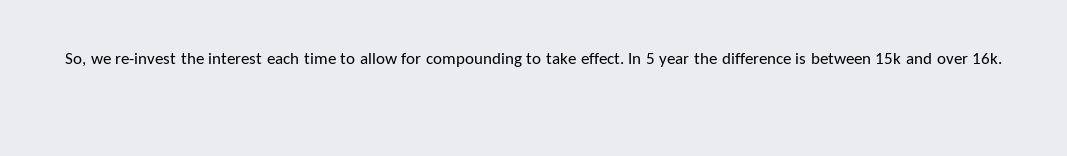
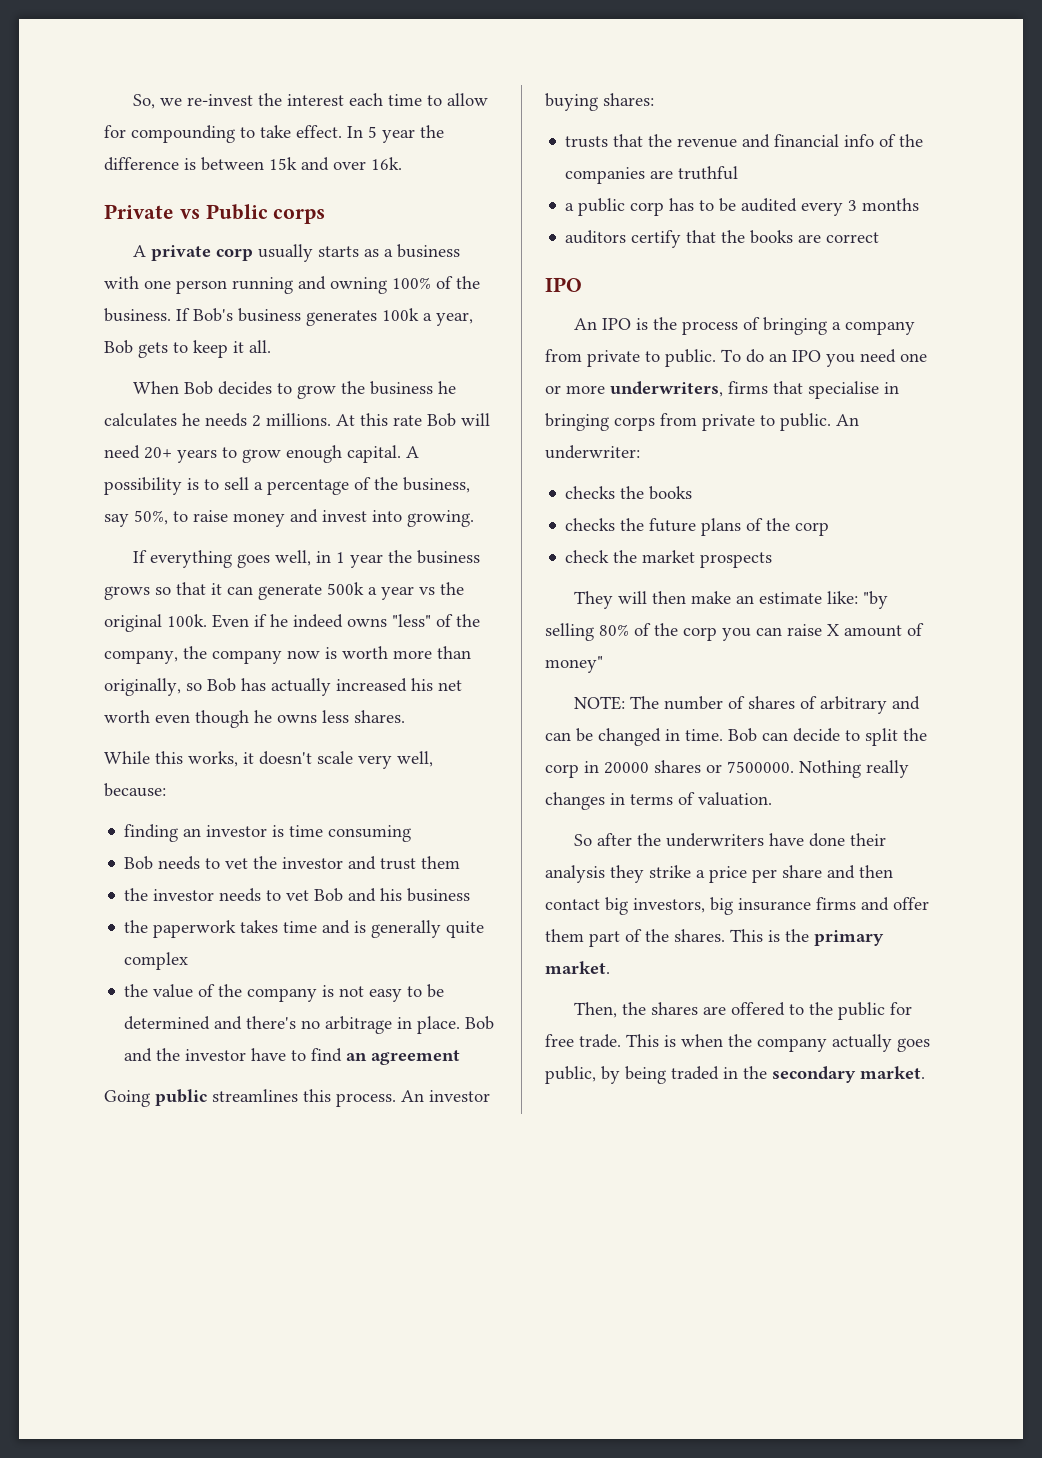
(1003, 58) none -> [104,204,326,224] [132,244,460,262] [104,276,480,294] [104,308,473,326] [104,340,271,358] [132,381,456,399] [104,413,490,427] [104,445,419,463] [104,477,470,495] [104,509,474,527] [132,550,480,568] [104,582,464,600] [104,614,480,632] [104,646,471,664] [104,678,462,696] [104,710,405,728] [104,751,433,769] [104,783,166,797] [124,824,412,842] [124,856,461,870] [124,888,471,902] [124,920,485,938] [124,952,189,970] [124,984,445,1002] [124,1016,495,1034] [124,1048,461,1065] [104,1089,490,1107] [545,93,654,111] [565,134,924,148] [565,166,739,184] [565,198,920,216] [565,230,880,248] [545,277,582,292] [573,317,915,335] [545,349,927,367] [545,381,899,399] [545,413,859,431] [545,445,640,459] [565,486,693,500] [565,518,830,536] [565,550,773,568] [573,591,888,609] [545,623,924,641] [545,656,603,673] [573,696,920,714] [545,728,927,746] [545,760,909,778] [545,792,772,810] [573,833,886,847] [545,865,893,883] [545,897,929,915] [545,929,884,947] [545,961,610,974] [573,1002,912,1020] [545,1034,930,1052] [545,1066,925,1084] // Private vs Public corps // A private corp usually starts as a business with one person running and owning 100% of the business. If Bob's business generates 100k a year, Bob gets to keep it all. // When Bob decides to grow the business he calculates he needs 2 millions. At this rate Bob will need 20+ years to grow enough capital. A possibility is to sell a percentage of the business, say 50%, to raise money and invest into growing. // If everything goes well, in 1 year the business grows so that it can generate 500k a year vs the original 100k. Even if he indeed owns "less" of the company, the company now is worth more than originally, so Bob has actually increased his net worth even though he owns less shares. // While this works, it doesn't scale very well, because: // finding an investor is time consuming // Bob needs to vet the investor and trust them // the investor needs to vet Bob and his business // the paperwork takes time and is generally quite complex // the value of the company is not easy to be determined and there's no arbitrage in place. Bob and the investor have to find an agreement // Going public streamlines this process. An investor buying shares: // trusts that the revenue and financial info of the companies are truthful // a public corp has to be audited every 3 months // auditors certify that the books are correct // IPO // An IPO is the process of bringing a company from private to public. To do an IPO you need one or more underwriters, firms that specialise in bringing corps from private to public. An underwriter: // checks the books // checks the future plans of the corp // check the market prospects // They will then make an estimate like: "by selling 80% of the corp you can raise X amount of money" // NOTE: The number of shares of arbitrary and can be changed in time. Bob can decide to split the corp in 20000 shares or 7500000. Nothing really changes in terms of valuation. // So after the underwriters have done their analysis they strike a price per share and then contact big investors, big insurance firms and offer them part of the shares. This is the primary market. // Then, the shares are offered to the public for free trade. This is when the company actually goes public, by being traded in the secondary market.

